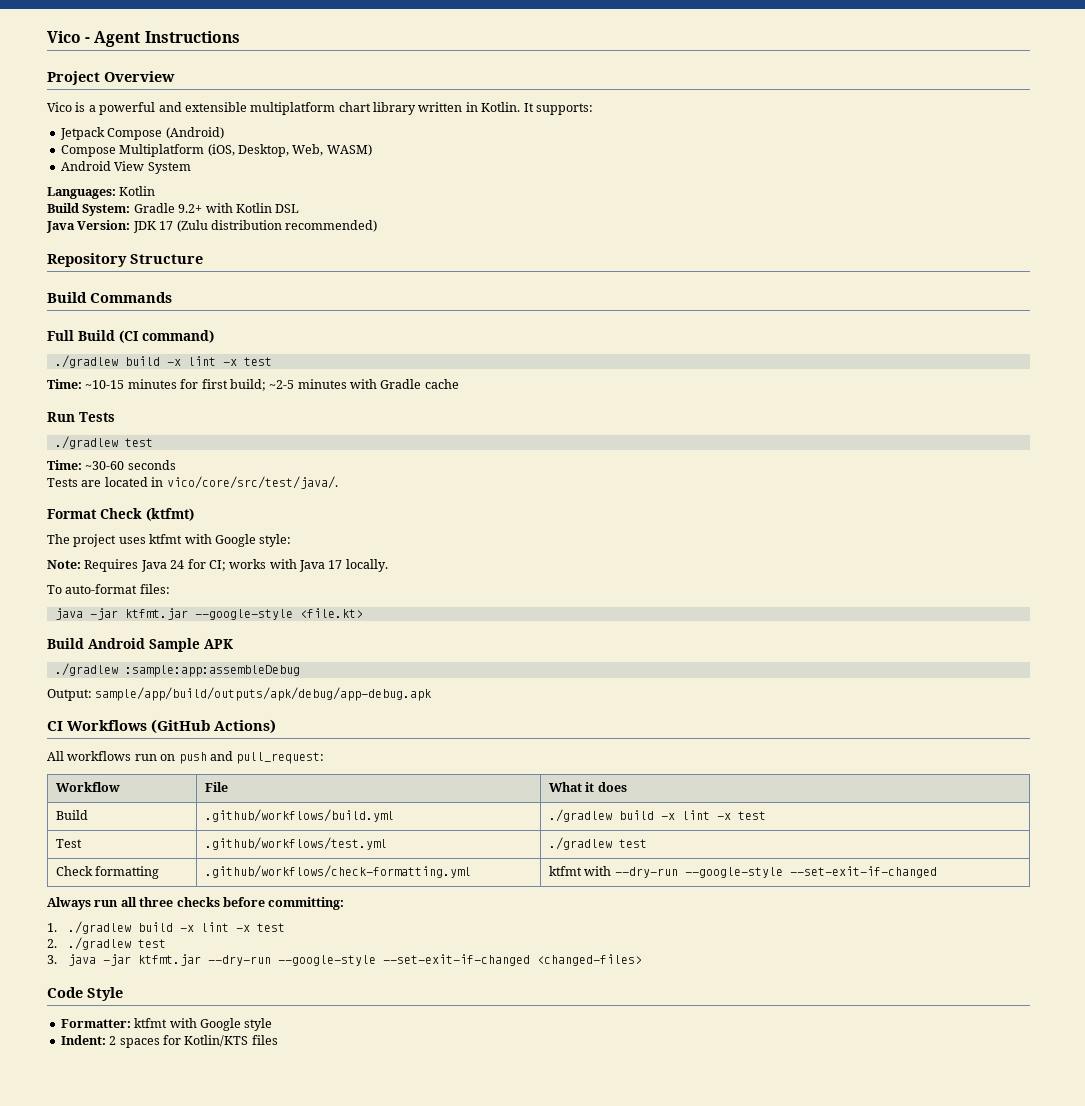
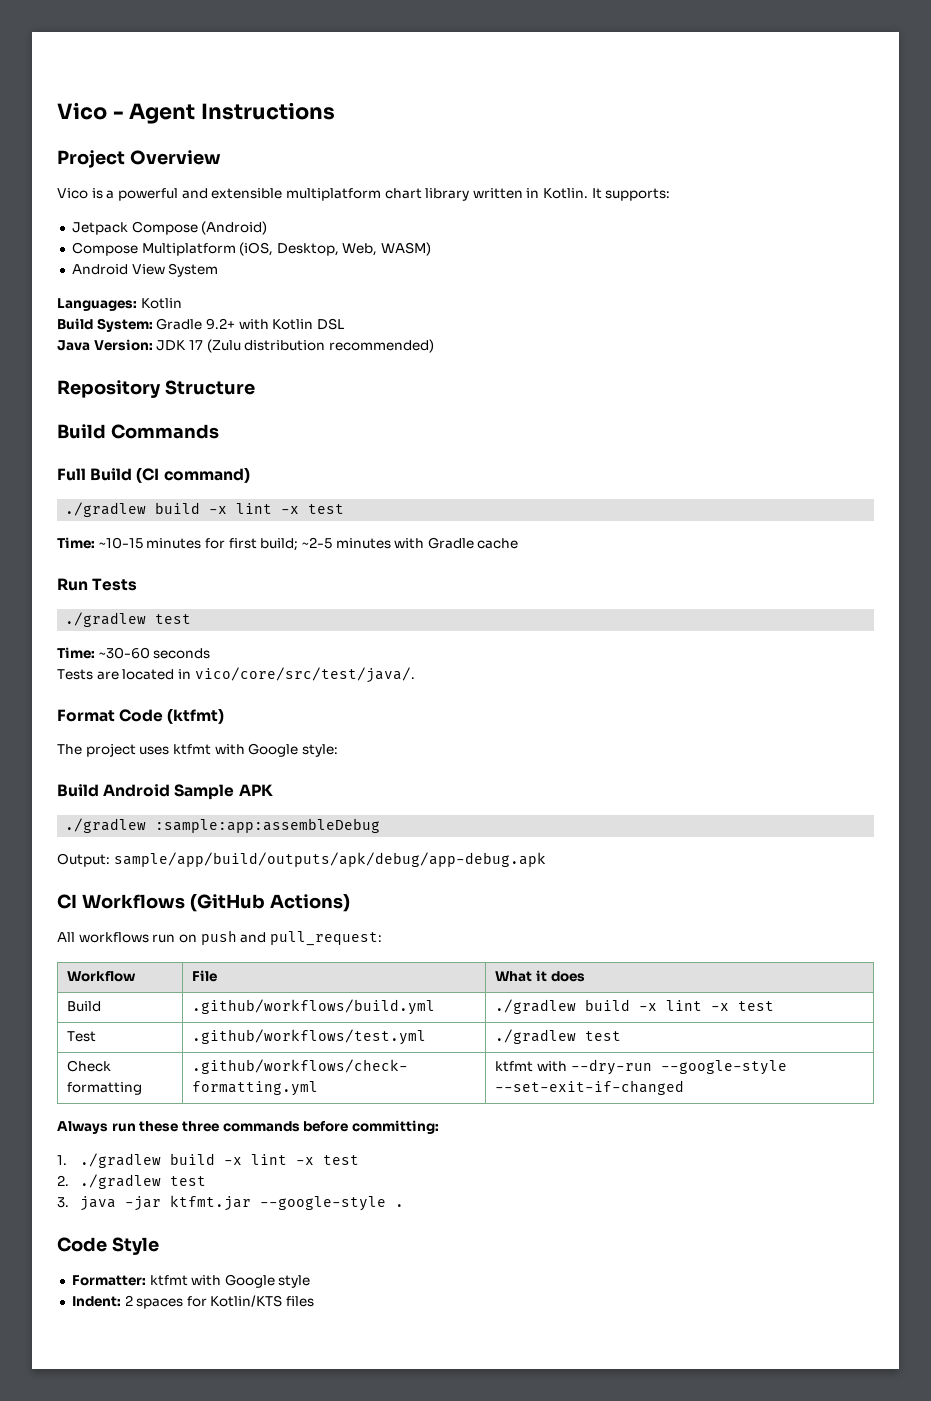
[100,508,142,519] Check -> [119,709,164,722] Code
[47,559,388,572] [47,584,170,594] [54,608,363,620] // Note: Requires Java 24 for CI; works with Java 17 locally. // To auto-format files: // java -jar ktfmt.jar --google-style <file.kt> -> (338, 750) none
[120,897,220,907] all three checks -> [139,1121,300,1132] these three commands
[207,954,642,966] --dry-run --google-style --set-exit-if-changed <changed-files> -> [259,1196,404,1211] --google-style .

